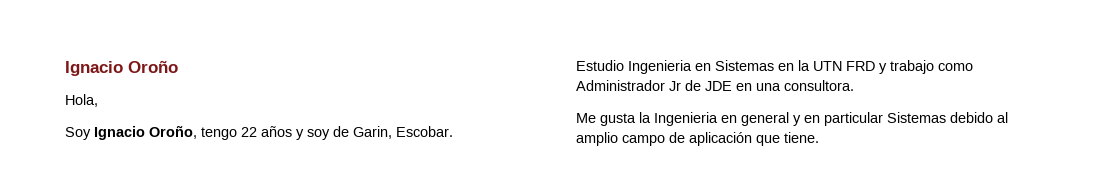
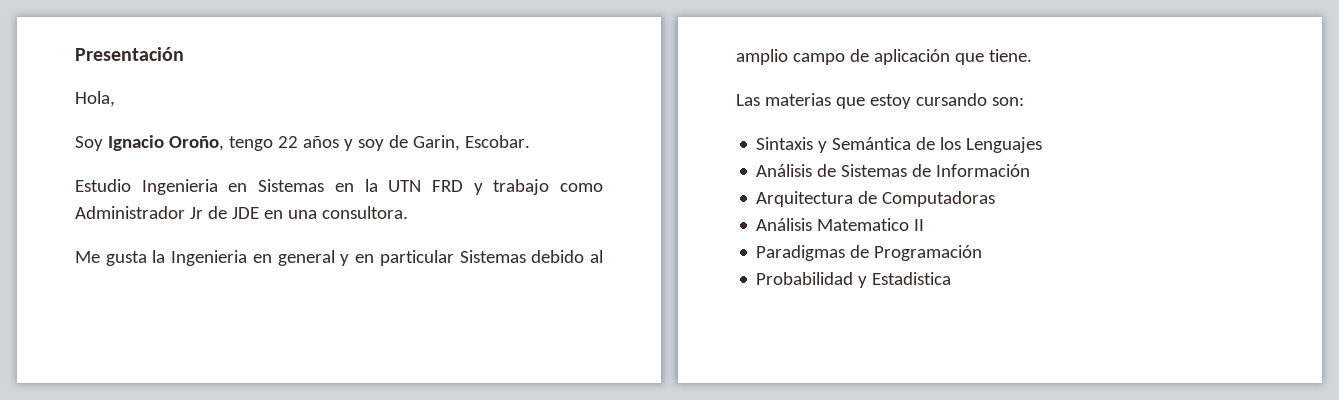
[65,60,178,76] Ignacio Oroño -> [75,47,184,61] Presentación
(819, 137) none -> [736,93,1024,109] [756,137,1043,153] [756,164,1031,177] [756,191,996,207] [756,218,925,231] [756,245,983,261] [756,272,952,288] // Las materias que estoy cursando son: // Sintaxis y Semántica de los Lenguajes // Análisis de Sistemas de Información // Arquitectura de Computadoras // Análisis Matematico II // Paradigmas de Programación // Probabilidad y Estadistica

